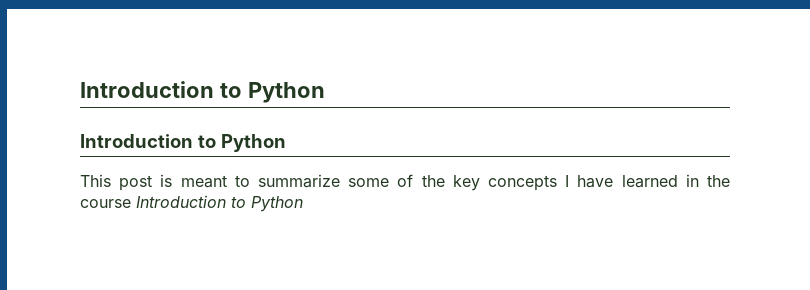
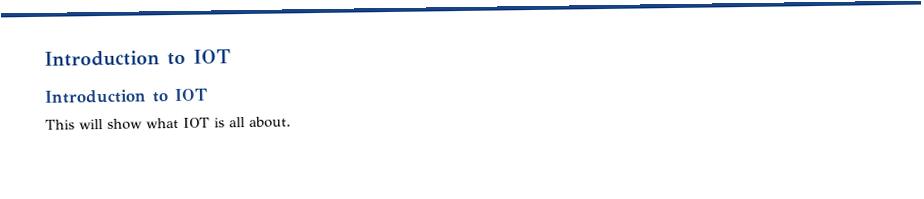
[80,81,325,103] [80,134,286,152] Introduction to Python // Introduction to Python -> [44,49,231,67] [44,88,207,104] Introduction to IOT // Introduction to IOT
[119,174,730,191] [80,195,303,212] post is meant to summarize some of the key concepts I have learned in the course Introduction to Python -> [79,116,291,130] will show what IOT is all about.

